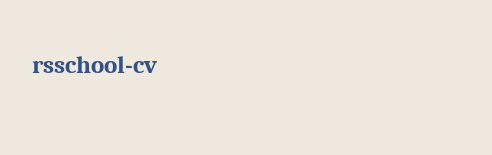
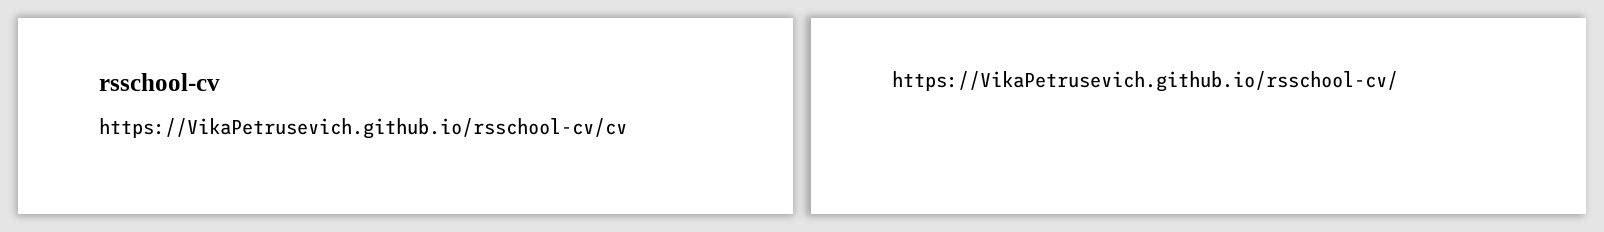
(158, 64) none -> [99,118,627,139] [892,71,1398,92] // https://VikaPetrusevich.github.io/rsschool-cv/cv https://VikaPetrusevich.github.io/rsschool-cv/

